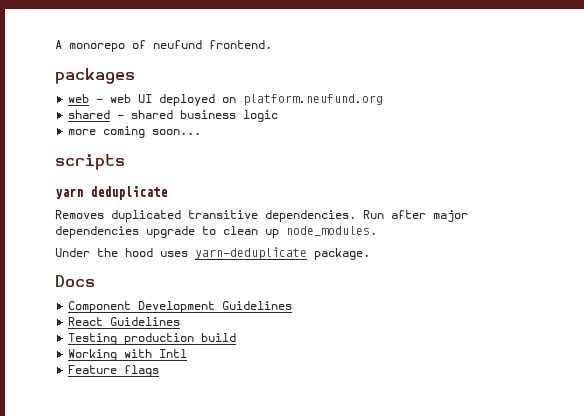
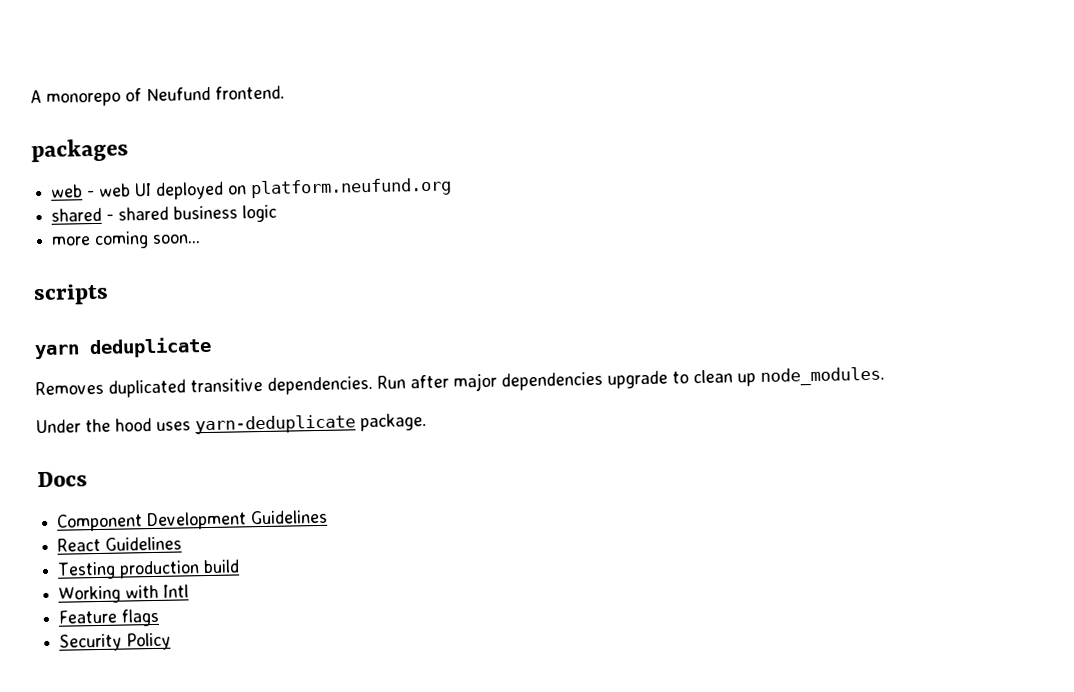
[153,40,202,49] neufund -> [146,86,211,102] Neufund
(160, 371) none -> [59,632,172,652] // Security Policy

